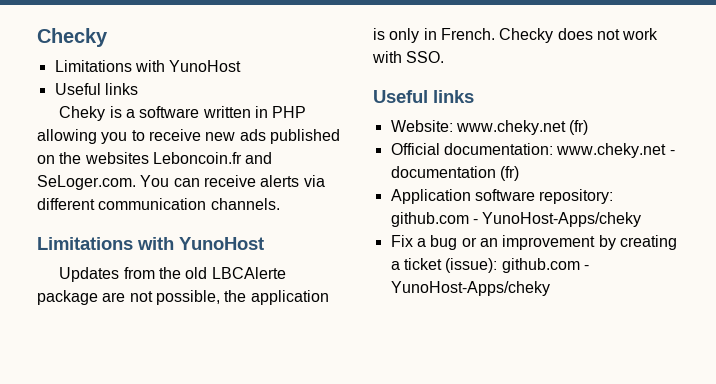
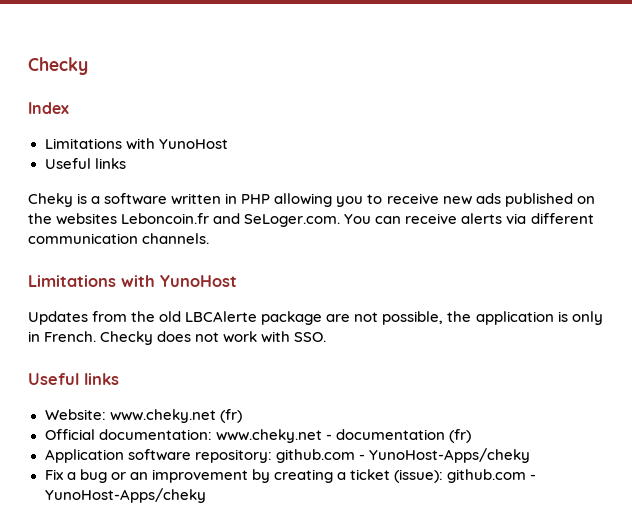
[37,28,108,47] Checky -> [28,57,88,75] [28,102,69,114] Checky // Index

